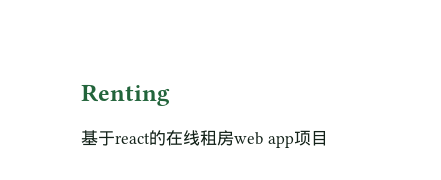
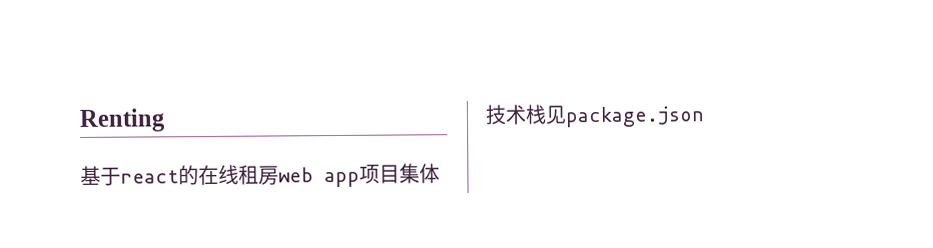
(328, 138) none -> [399,163,440,184] [485,104,705,128] 集体技术栈见package.json

